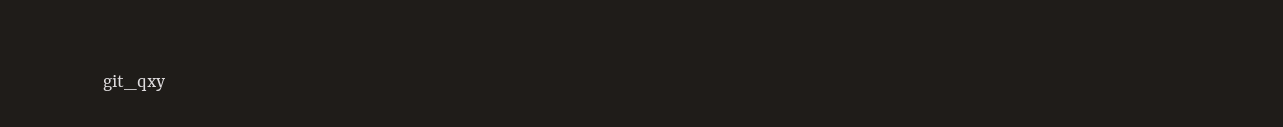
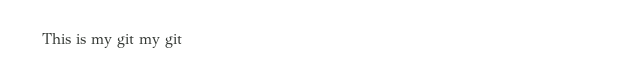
[103,75,165,91] git_qxy -> [42,33,182,48] This is my git my git

